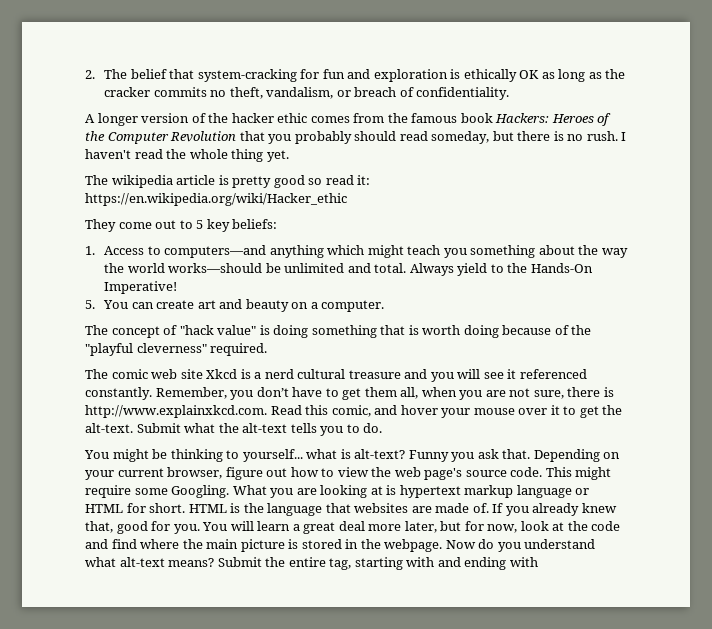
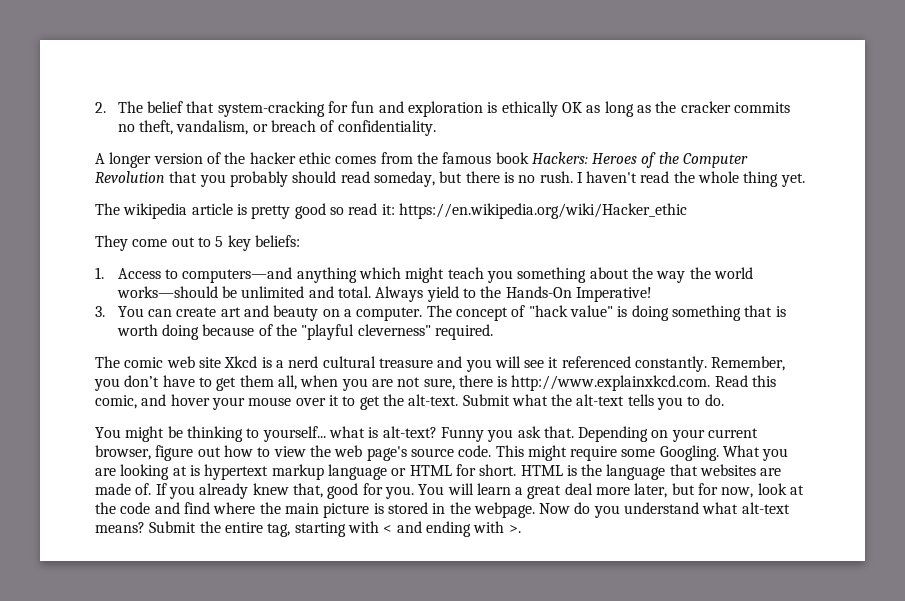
[85,300,95,309] 5. -> [95,306,105,317] 3.
(385, 306) // -> (423, 314) none
(435, 562) none -> [383,525,393,533] <
(538, 562) none -> [508,525,521,533] >.

